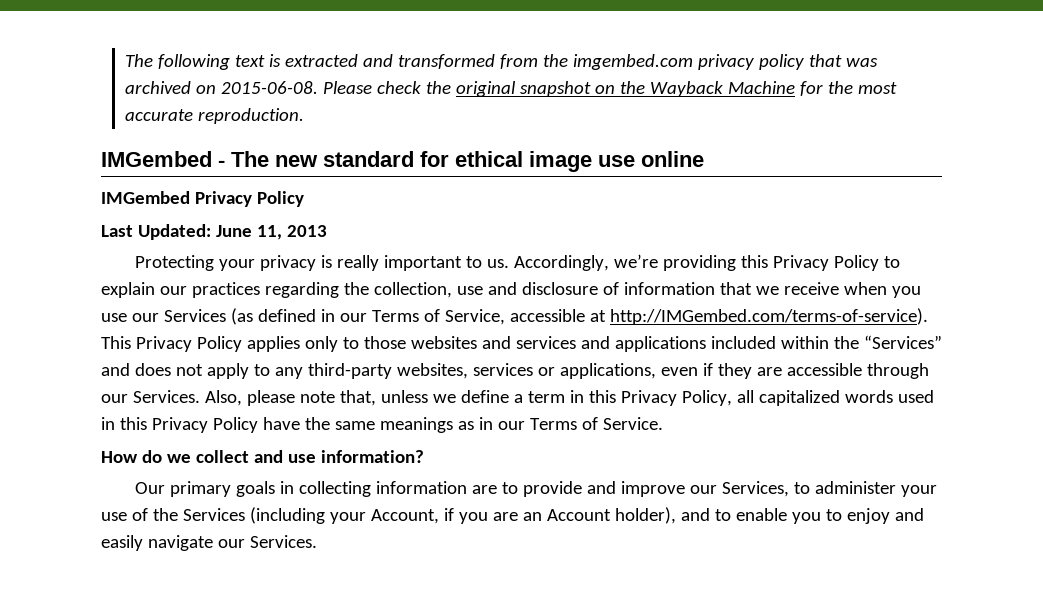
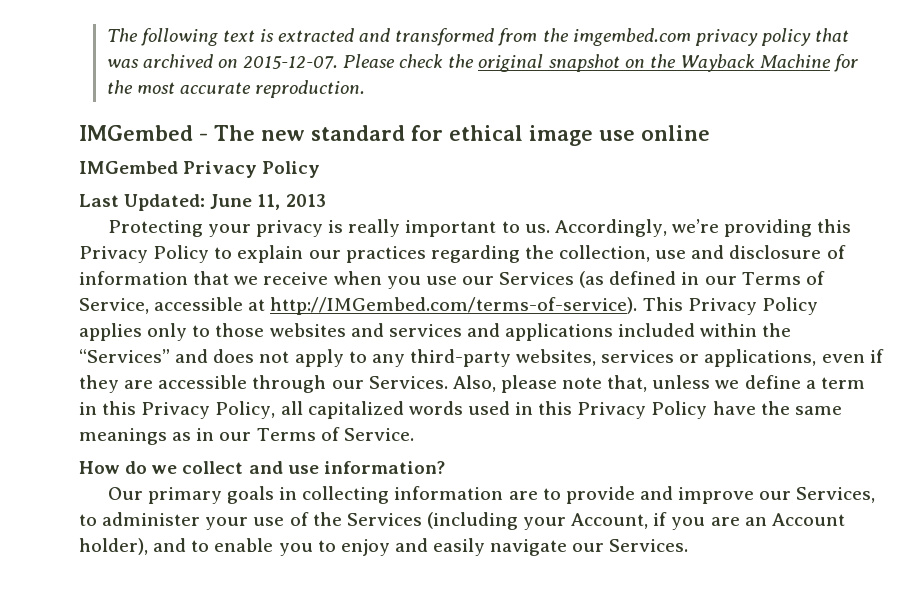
[220,81,318,94] 2015-06-08. -> [242,56,338,69] 2015-12-07.

